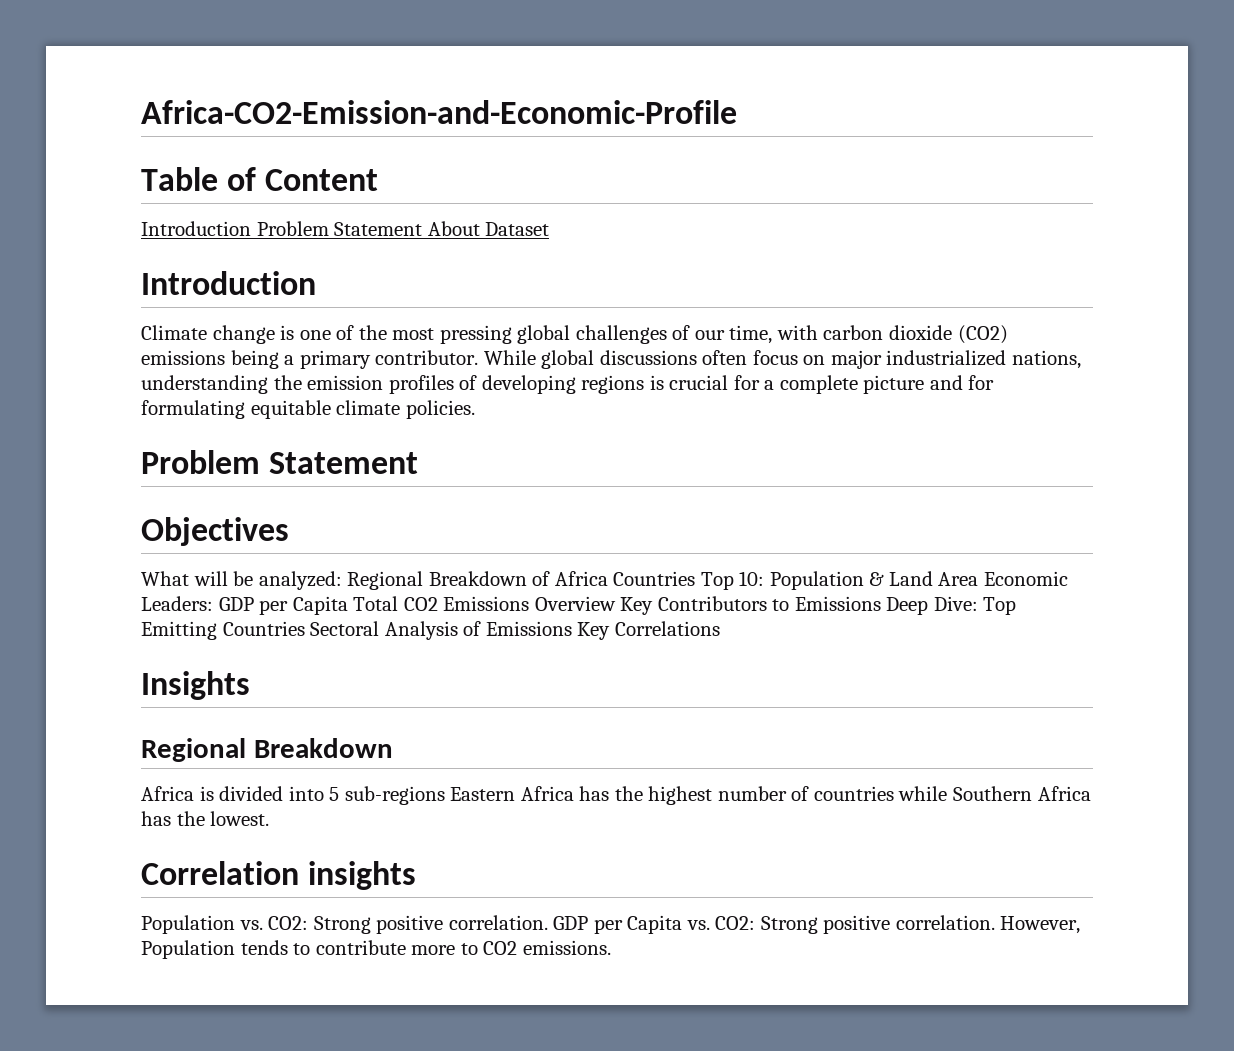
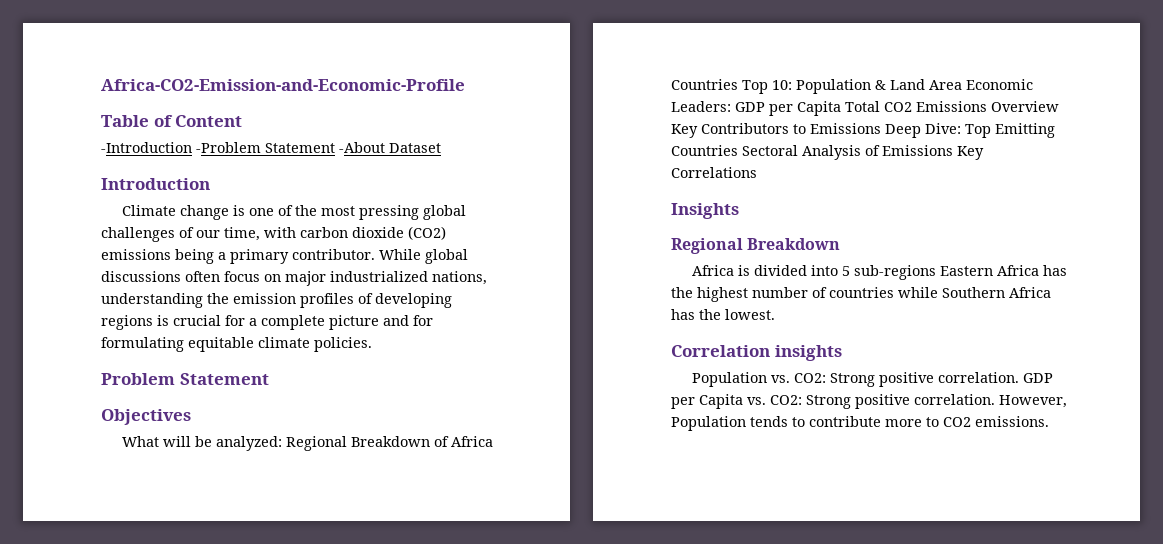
[141,221,480,236] Introduction Problem Statement About -> [101,142,385,153] -Introduction -Problem Statement -About

